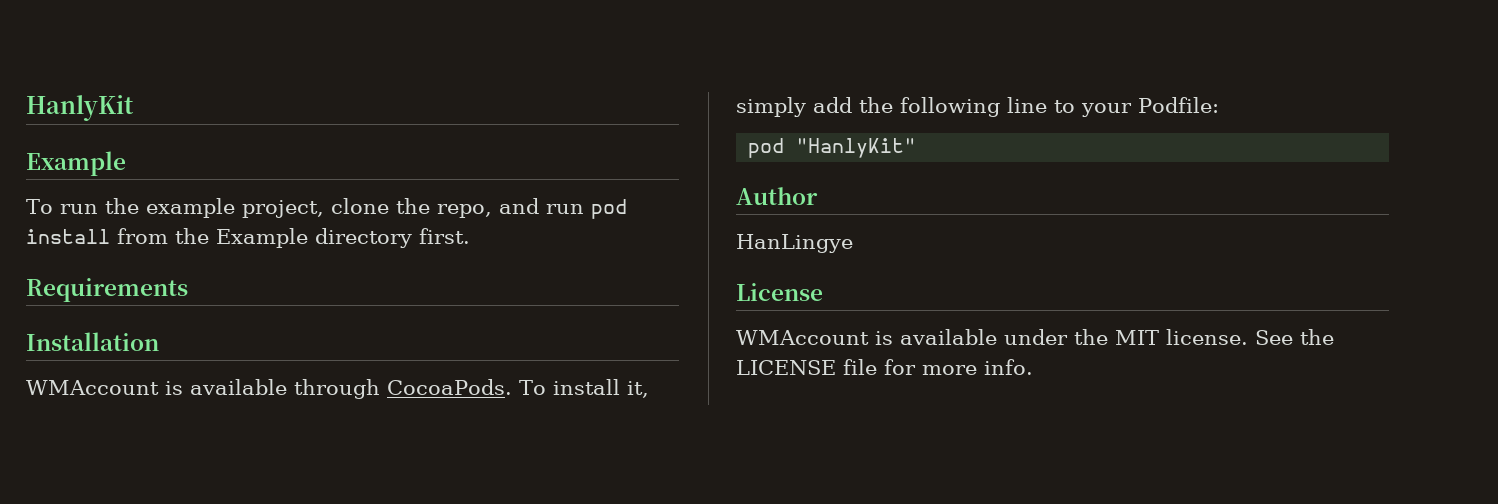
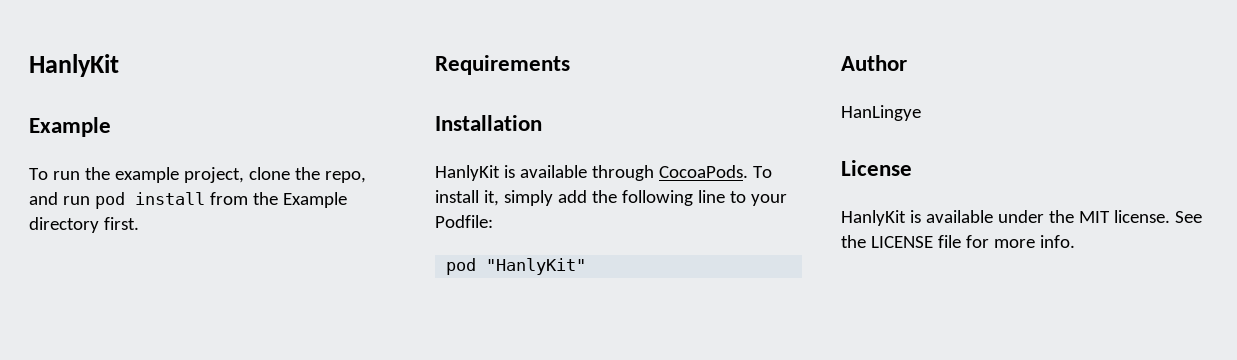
[26,380,159,395] WMAccount -> [435,165,500,181] HanlyKit
[736,330,869,345] WMAccount -> [841,210,906,226] HanlyKit

